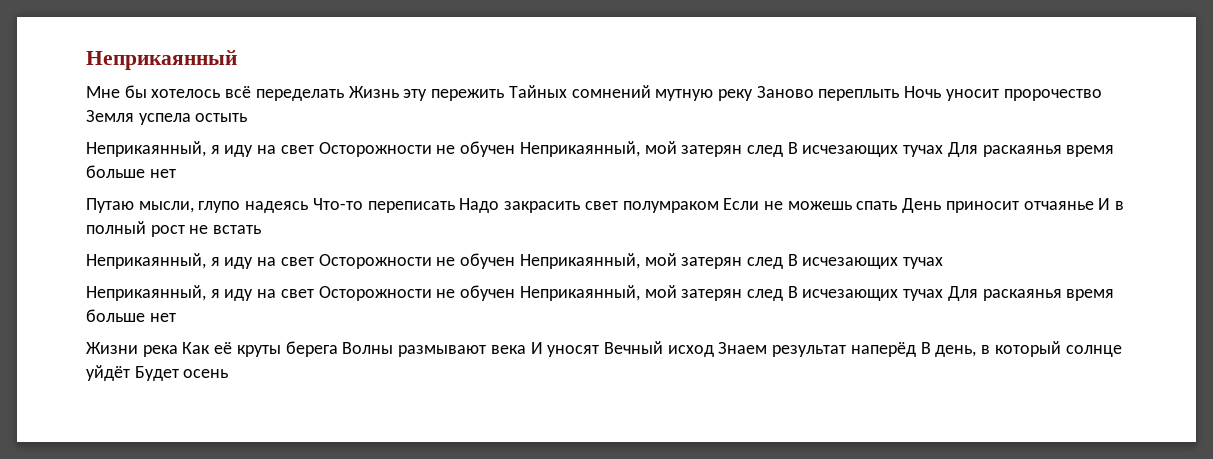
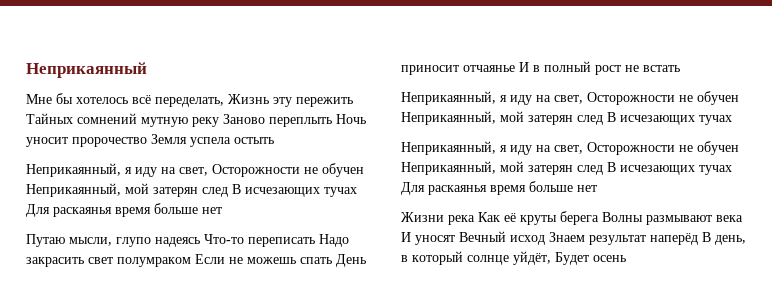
[255,89,344,101] переделать -> [155,97,224,107] переделать,
[280,145,314,154] свет -> [179,167,208,176] свет,
[280,257,314,266] свет -> [554,95,583,104] свет,
[280,289,314,298] свет -> [554,145,583,154] свет,
[86,365,130,381] уйдёт -> [513,251,551,265] уйдёт,

